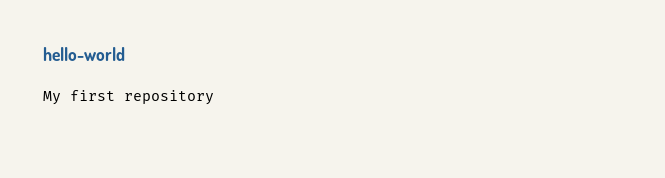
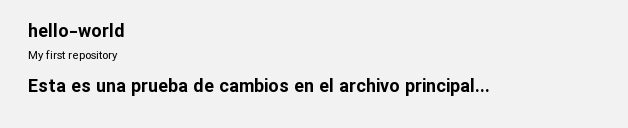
(214, 97) none -> [28,78,490,96] // Esta es una prueba de cambios en el archivo principal...

